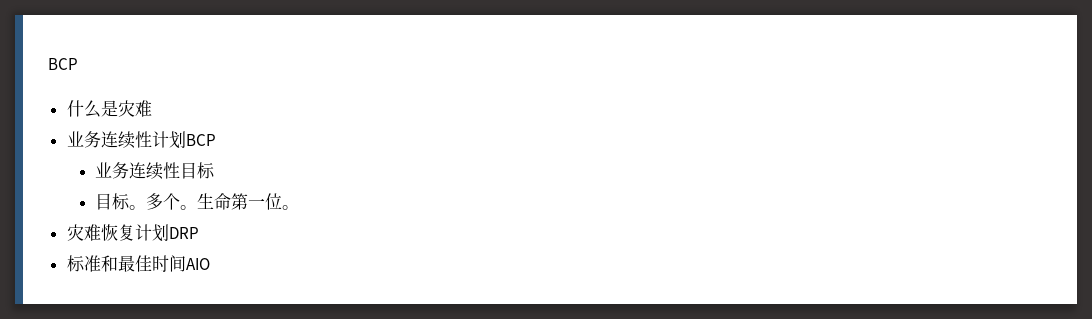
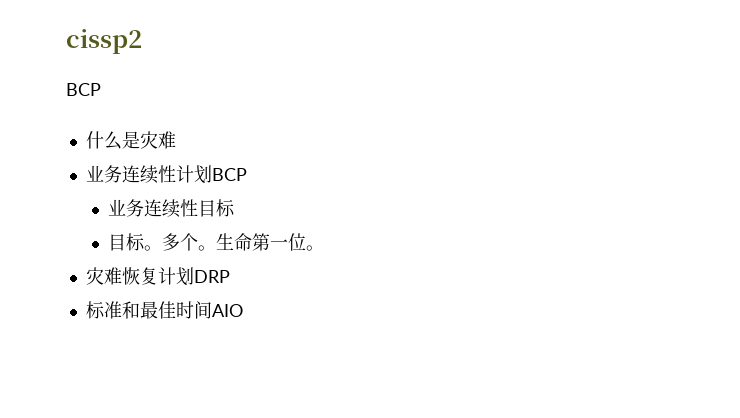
(48, 64) none -> [66,29,142,54] cissp2 //

